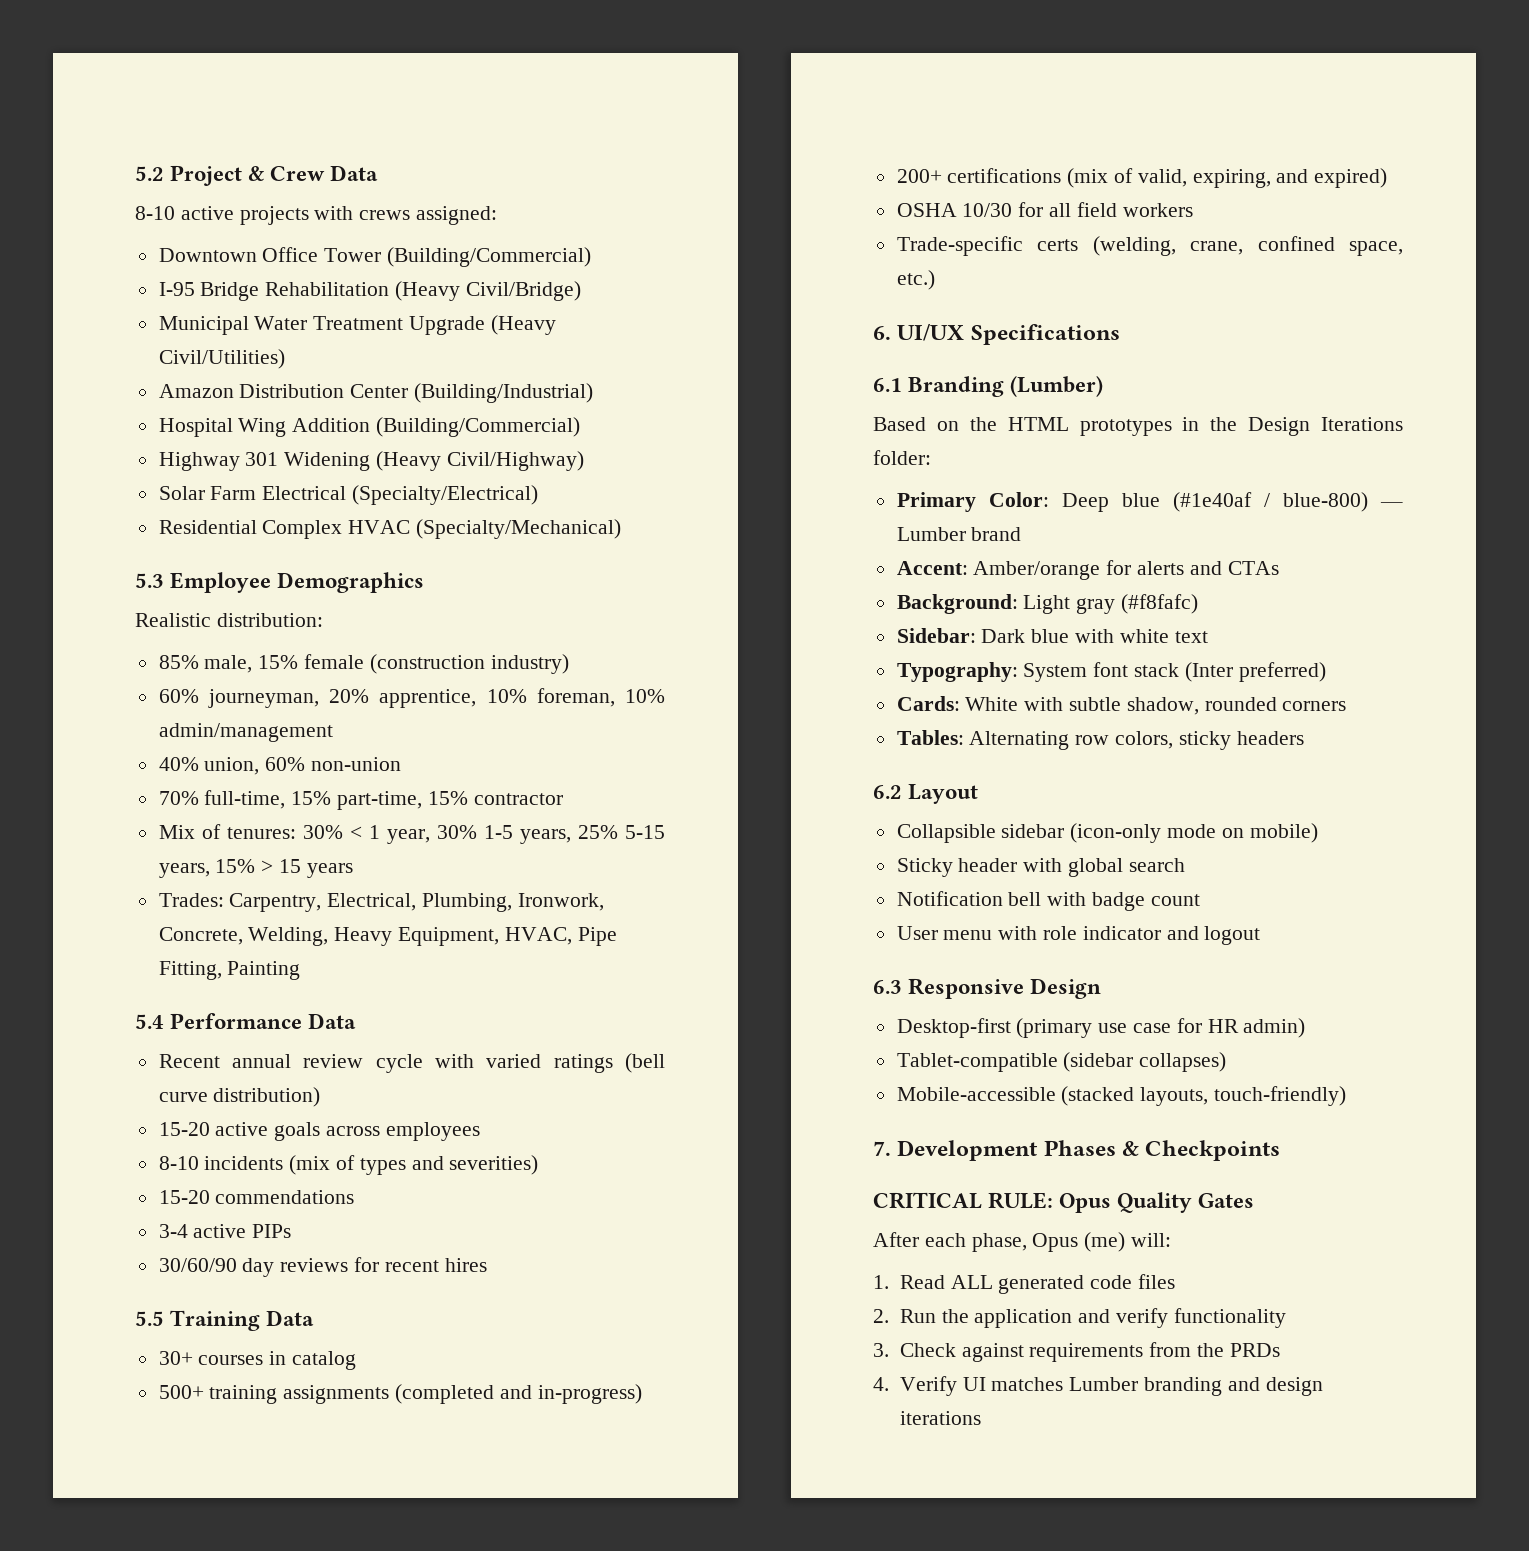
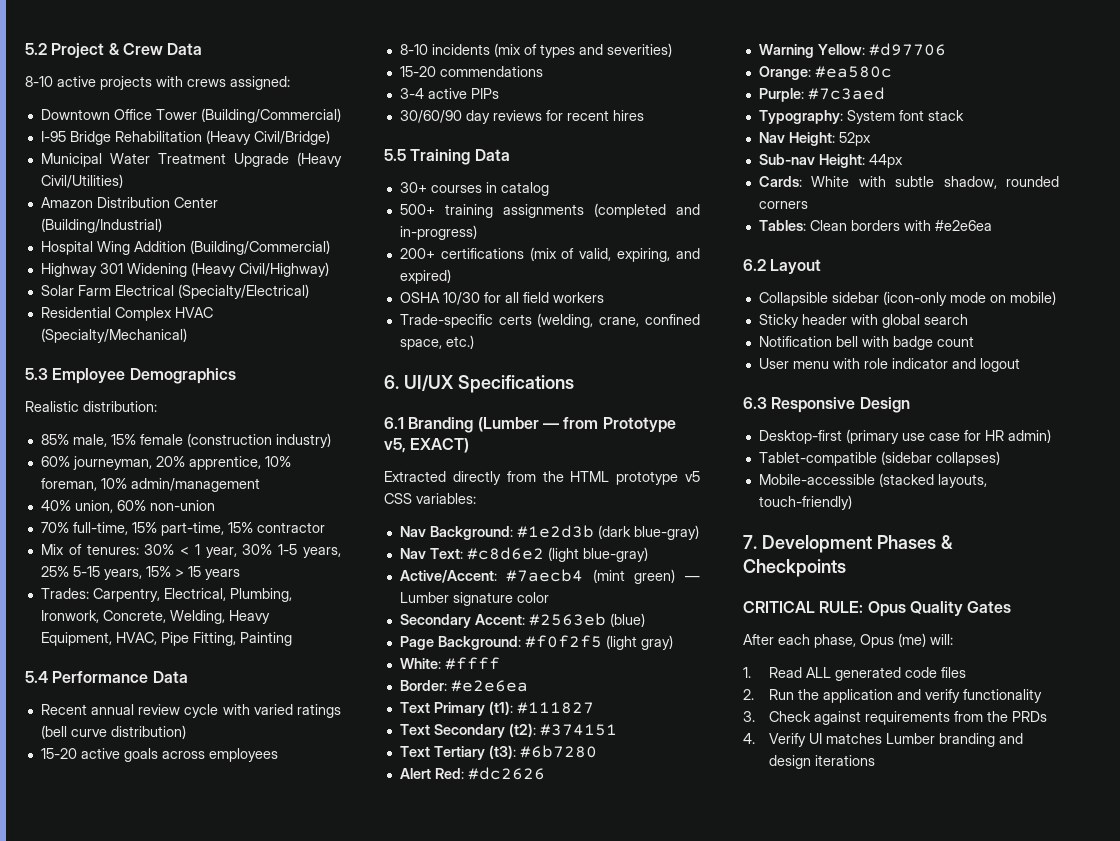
[1010,376,1104,397] [873,417,1403,436] [873,450,931,465] [896,492,1403,512] [896,527,1022,541] [896,560,1279,580] [896,594,1199,614] [896,628,1208,643] [896,662,1326,682] (Lumber) // Based on the HTML prototypes in the Design Iterations folder: // Primary Color: Deep blue (#1e40af / blue-800) — Lumber brand // Accent: Amber/orange for alerts and CTAs // Background: Light gray (#f8fafc) // Sidebar: Dark blue with white text // Typography: System font stack (Inter preferred) -> [477,417,676,433] [384,438,470,453] [384,471,700,485] [384,493,476,504] [399,525,699,540] [399,547,648,562] [399,569,700,584] [399,592,549,606] [399,613,645,628] [399,635,673,650] [399,657,500,670] [399,680,528,692] [399,701,594,716] [399,723,617,738] [399,745,597,760] [399,767,545,780] [758,43,946,58] [758,66,892,80] [758,87,885,102] [758,110,964,124] [758,132,871,146] [758,154,903,168] (Lumber — from Prototype v5, EXACT) // Extracted directly from the HTML prototype v5 CSS variables: // Nav Background: #1e2d3b (dark blue-gray) // Nav Text: #c8d6e2 (light blue-gray) // Active/Accent: #7aecb4 (mint green) — Lumber signature color // Secondary Accent: #2563eb (blue) // Page Background: #f0f2f5 (light gray) // White: #ffff // Border: #e2e6ea // Text Primary (t1): #111827 // Text Secondary (t2): #374151 // Text Tertiary (t3): #6b7280 // Alert Red: #dc2626 // Warning Yellow: #d97706 // Orange: #ea580c // Purple: #7c3aed // Typography: System font stack // Nav Height: 52px // Sub-nav Height: 44px
[969,731,1304,750] Alternating row colors, sticky headers -> [809,220,992,231] Clean borders with #e2e6ea

